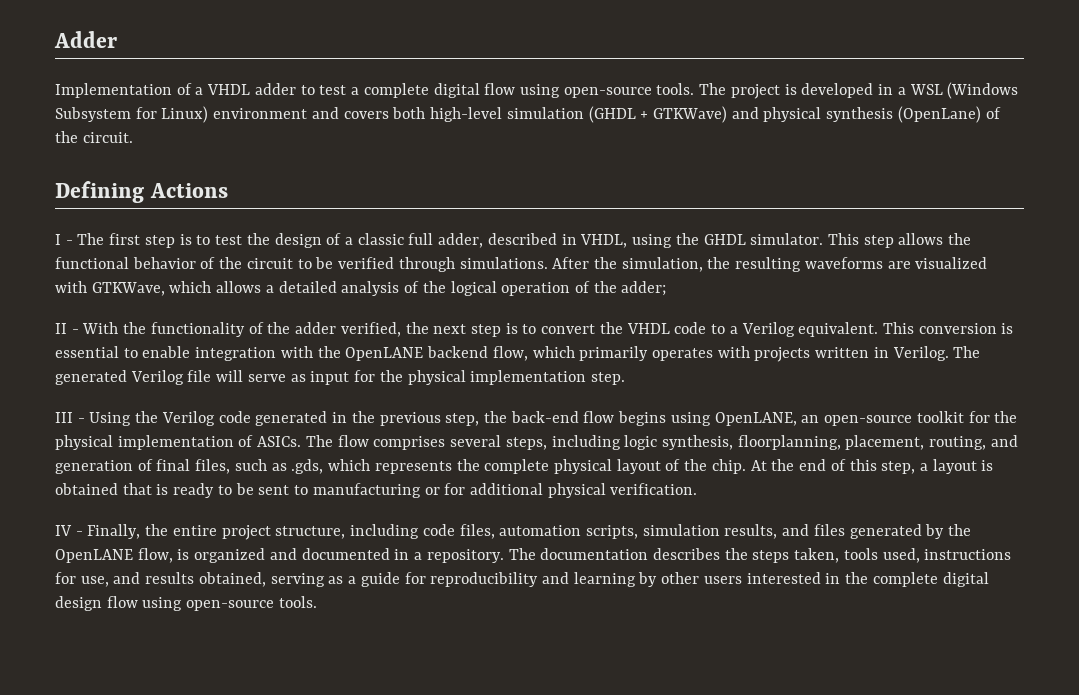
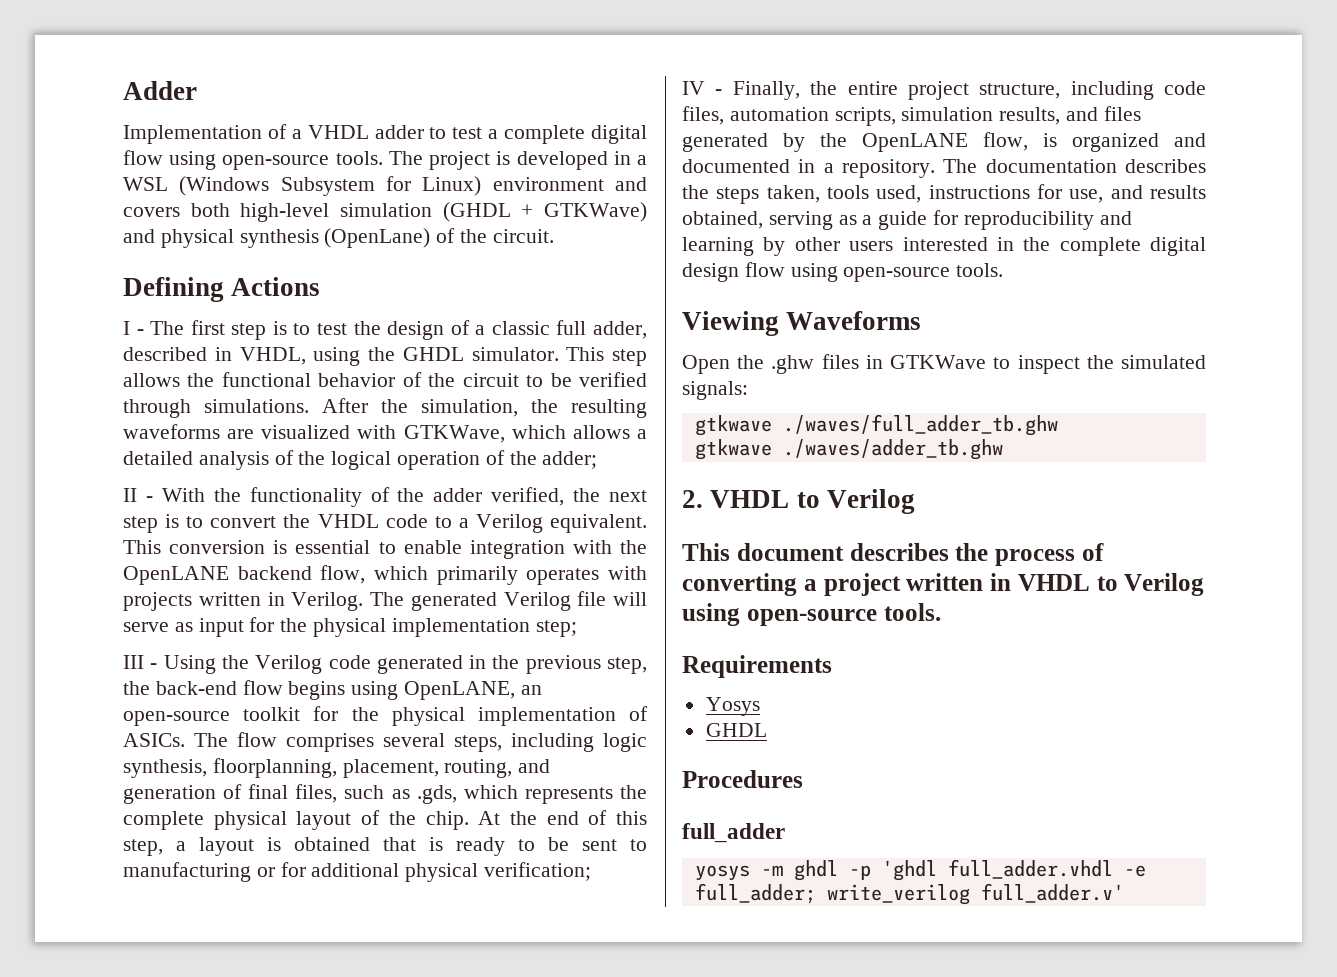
[590,372,625,385] step. -> [535,620,577,637] step;
[610,483,698,495] verification. -> [484,862,592,881] verification;
(317, 602) none -> [682,311,922,336] [682,354,1206,374] [682,381,748,400] [694,414,1058,436] [694,439,1003,460] [682,489,915,514] [682,543,1104,566] [682,573,1205,596] [682,603,941,626] [682,655,832,678] [705,697,760,716] [705,723,767,737] [682,770,803,788] [682,823,785,843] [694,859,1146,881] [694,883,1124,905] // Viewing Waveforms // Open the .ghw files in GTKWave to inspect the simulated signals: // gtkwave ./waves/full_adder_tb.ghw // gtkwave ./waves/adder_tb.ghw // 2. VHDL to Verilog // This document describes the process of converting a project written in VHDL to Verilog using open-source tools. // Requirements // Yosys // GHDL // Procedures // full_adder // yosys -m ghdl -p 'ghdl full_adder.vhdl -e full_adder; write_verilog full_adder.v'

